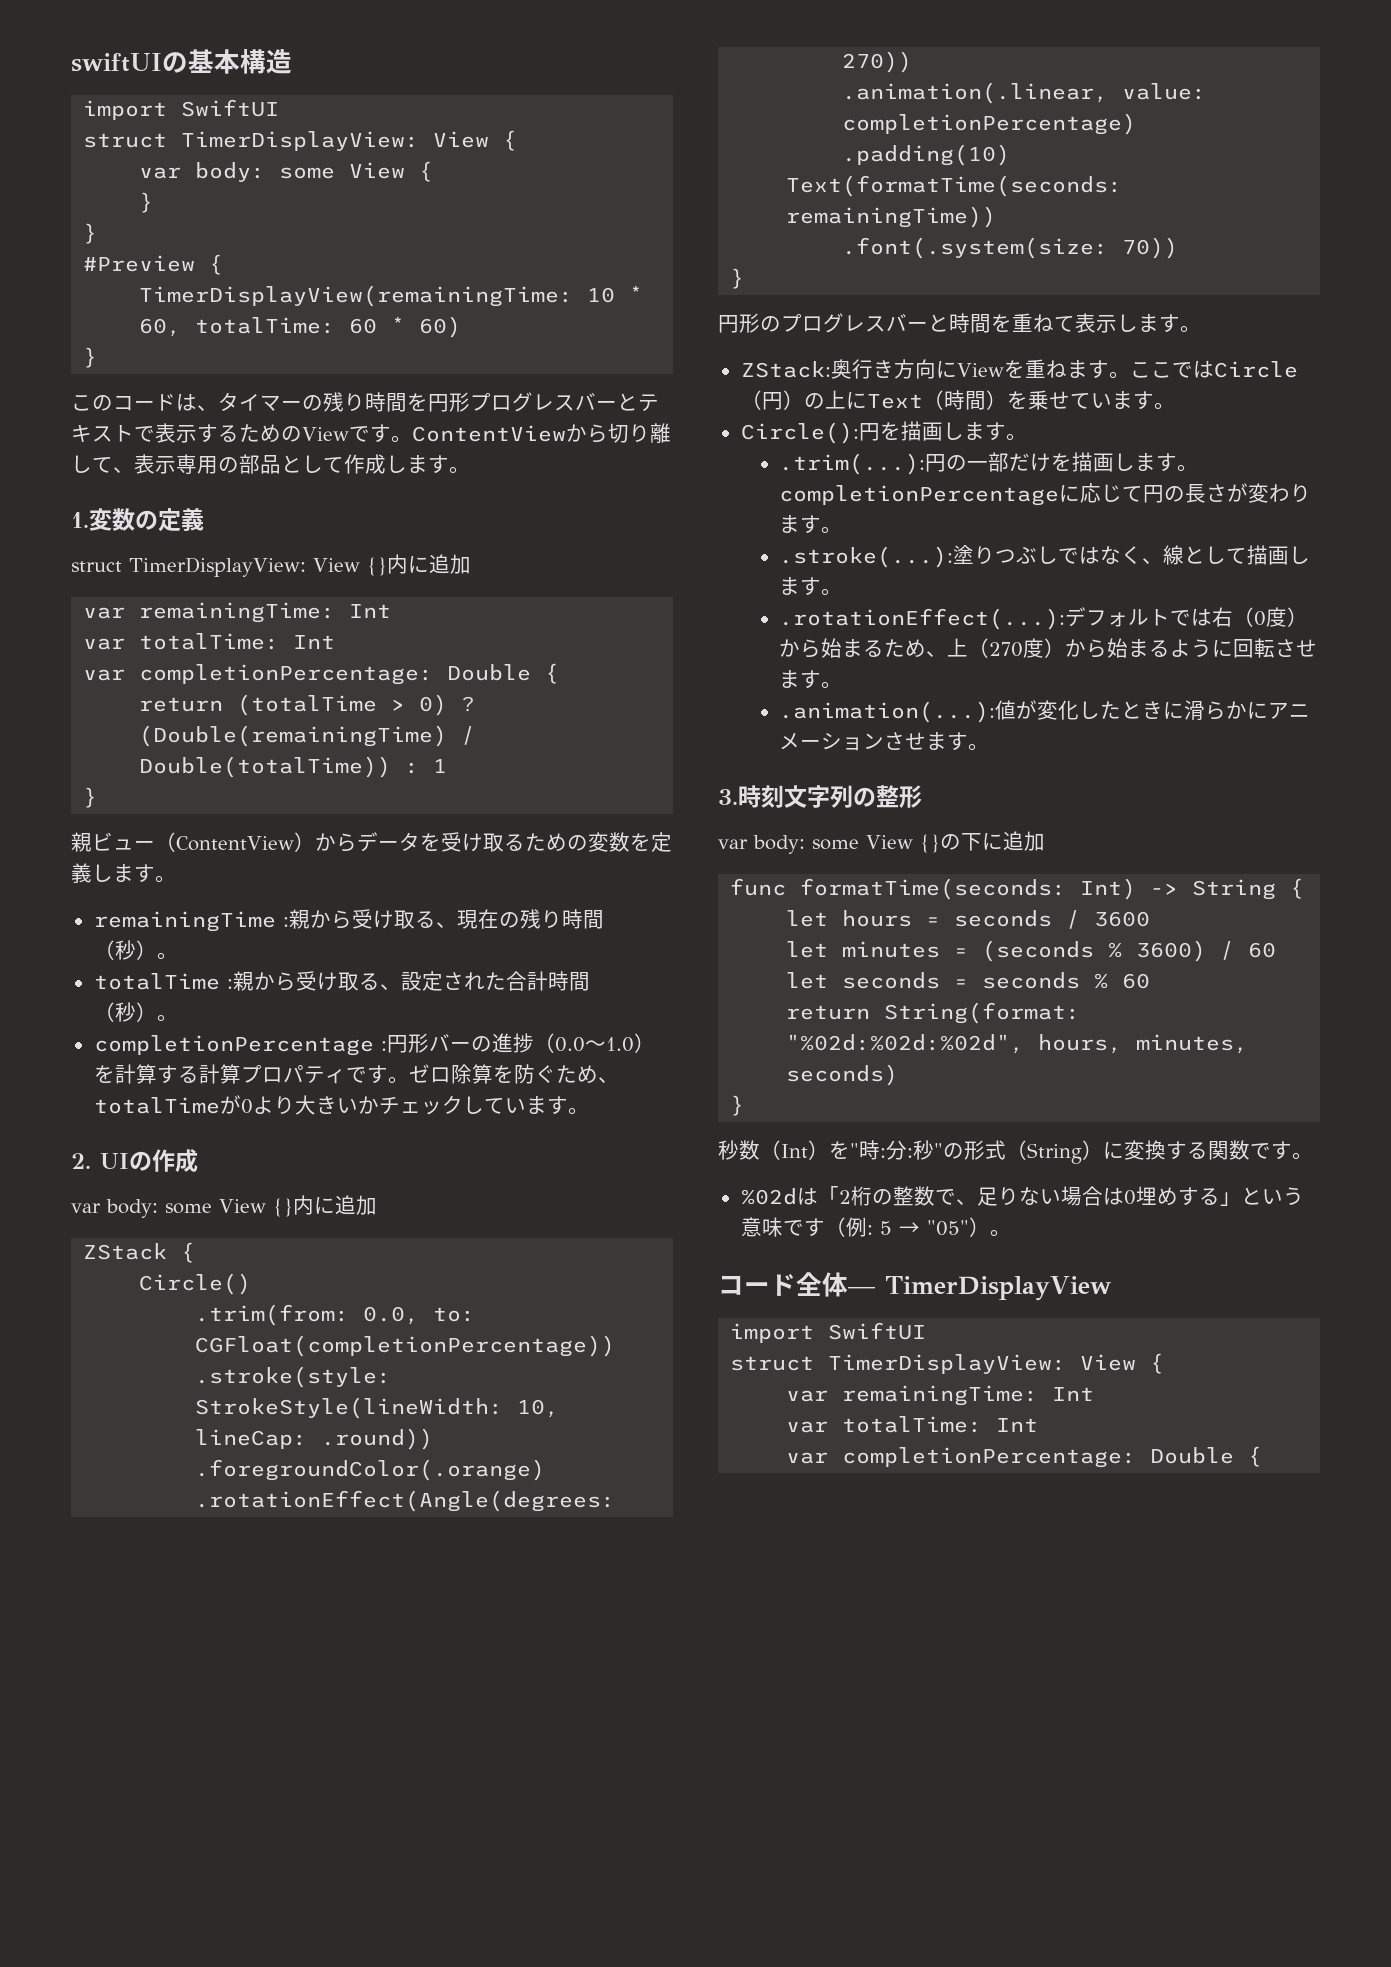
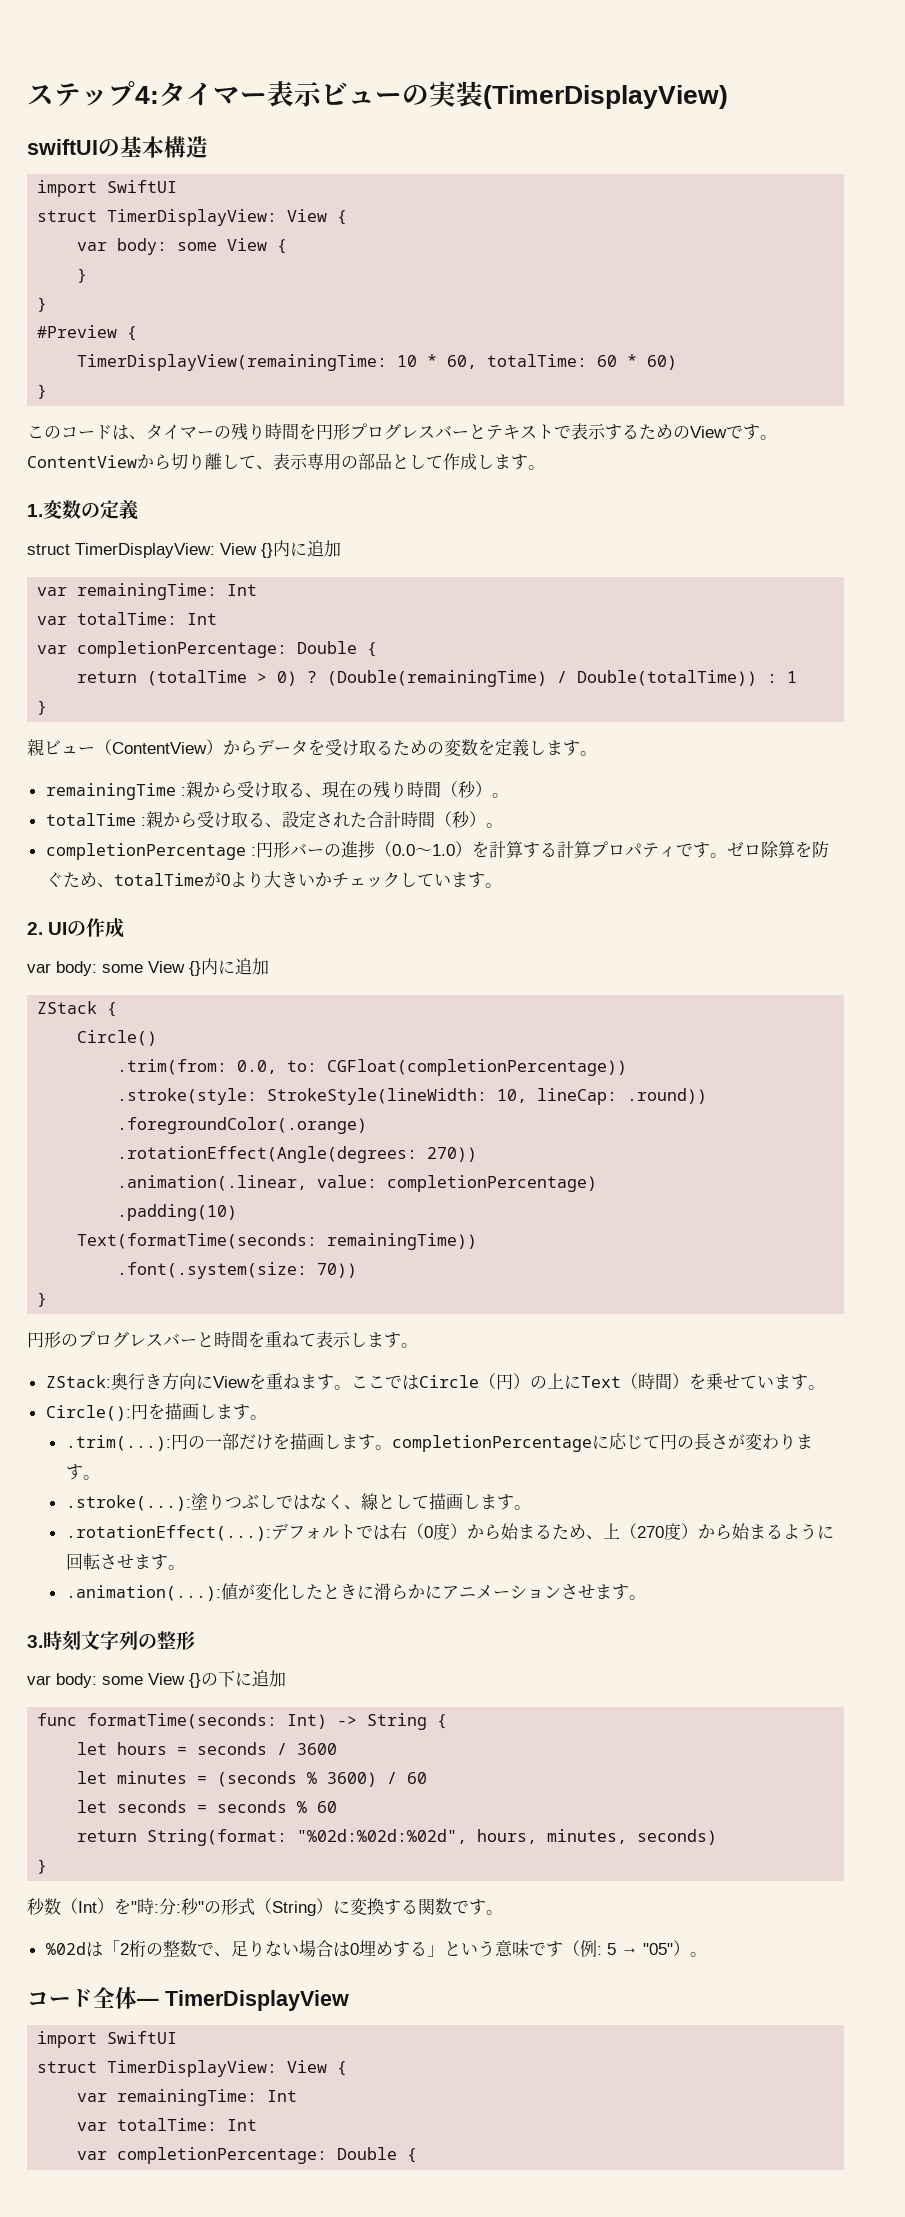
(71, 62) none -> [27,81,728,109] ステップ4:タイマー表示ビューの実装(TimerDisplayView) //

